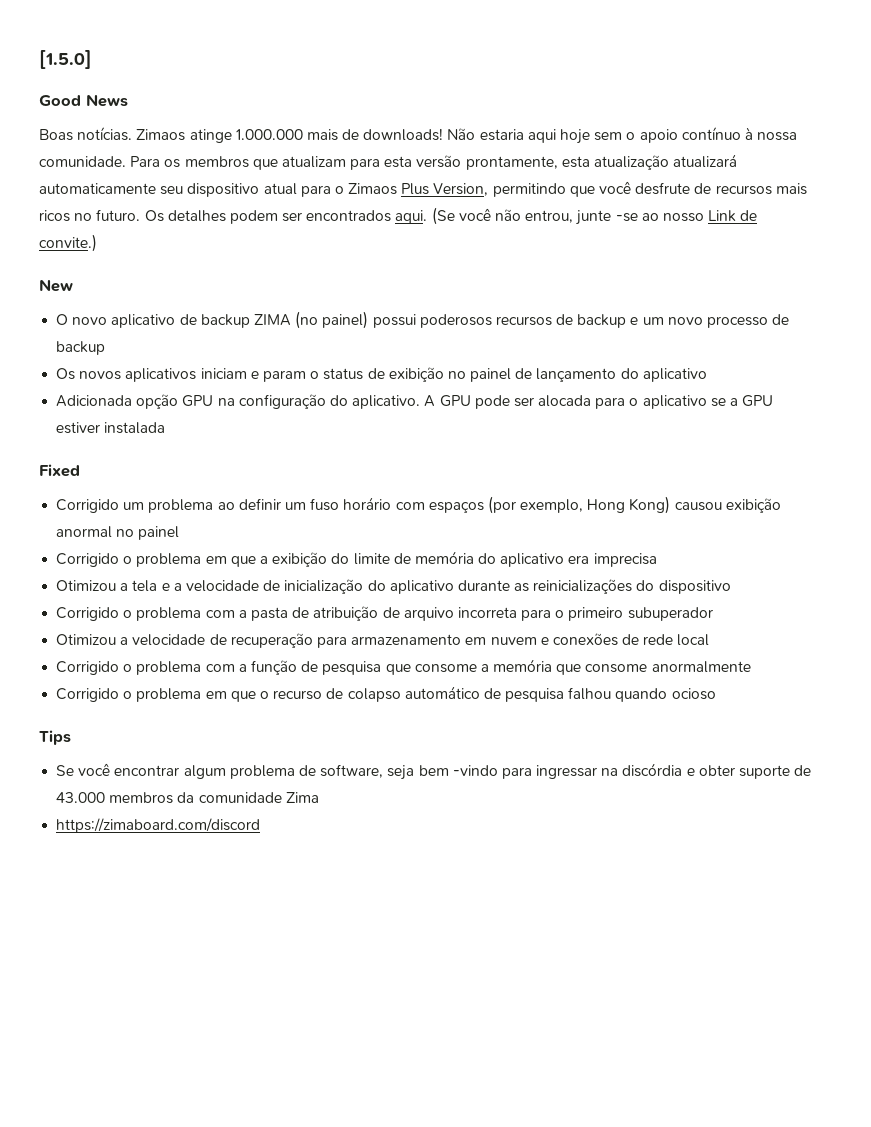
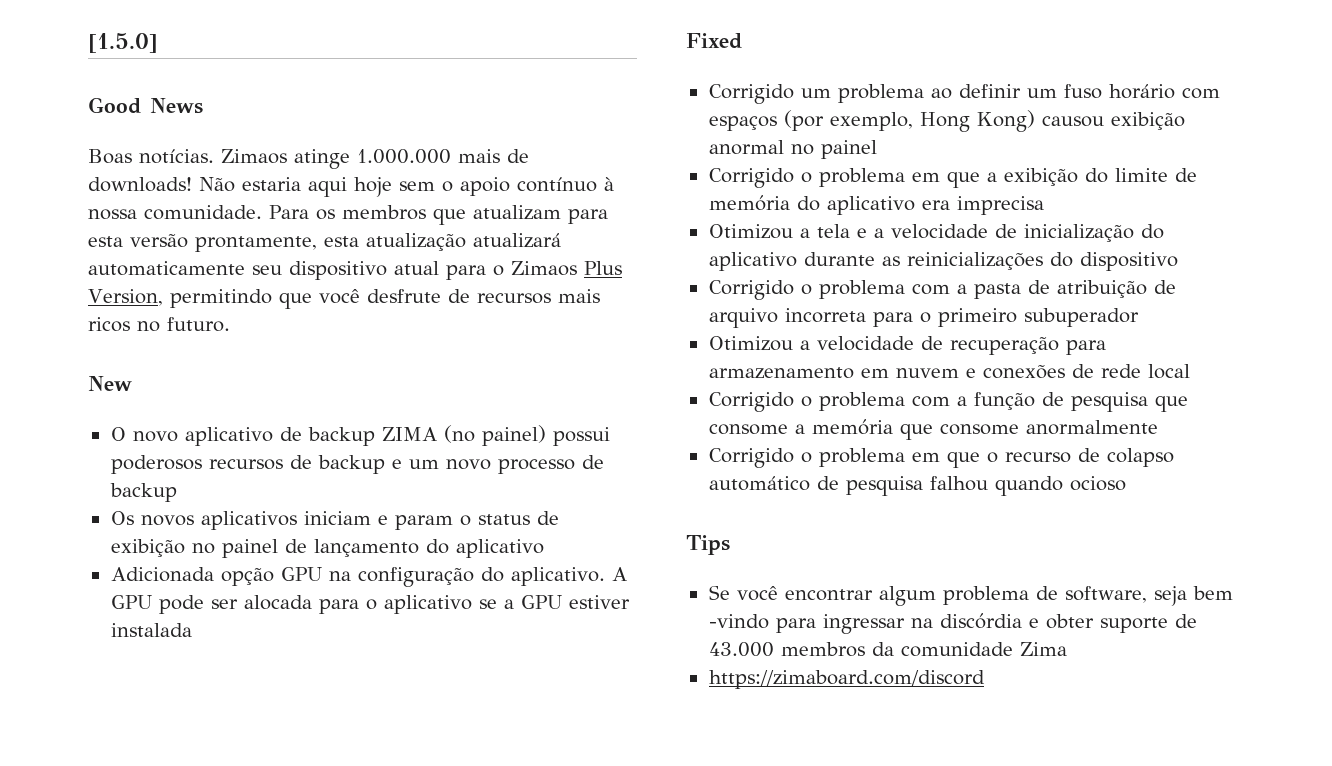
[144,207,758,225] [39,234,97,252] Os detalhes podem ser encontrados aqui. (Se você não entrou, junte -se ao nosso Link de convite.) -> (230, 324) none

